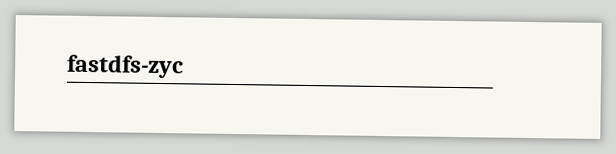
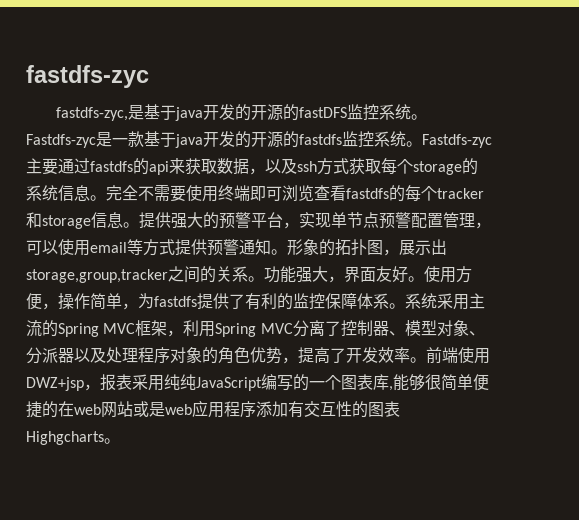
(184, 66) none -> [55,104,427,121] [26,131,492,148] [26,158,478,175] [26,185,484,202] [26,212,491,229] [26,239,447,256] [26,266,472,283] [26,293,485,310] [26,320,485,337] [26,347,490,364] [26,374,489,391] [26,400,400,418] [26,431,120,445] // fastdfs-zyc,是基于java开发的开源的fastDFS监控系统。Fastdfs-zyc是一款基于java开发的开源的fastdfs监控系统。Fastdfs-zyc主要通过fastdfs的api来获取数据，以及ssh方式获取每个storage的系统信息。完全不需要使用终端即可浏览查看fastdfs的每个tracker和storage信息。提供强大的预警平台，实现单节点预警配置管理，可以使用email等方式提供预警通知。形象的拓扑图，展示出storage,group,tracker之间的关系。功能强大，界面友好。使用方便，操作简单，为fastdfs提供了有利的监控保障体系。系统采用主流的Spring MVC框架，利用Spring MVC分离了控制器、模型对象、分派器以及处理程序对象的角色优势，提高了开发效率。前端使用DWZ+jsp，报表采用纯纯JavaScript编写的一个图表库,能够很简单便捷的在web网站或是web应用程序添加有交互性的图表Highgcharts。

